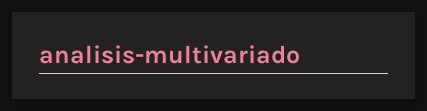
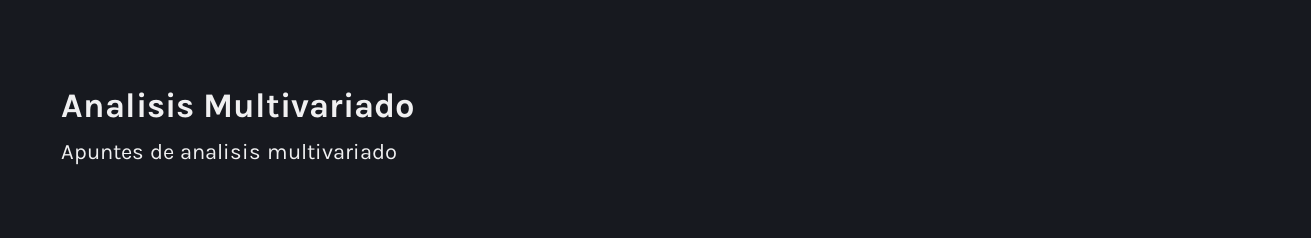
[39,45,300,64] analisis-multivariado -> [61,92,416,118] [61,143,397,165] Analisis Multivariado // Apuntes de analisis multivariado

